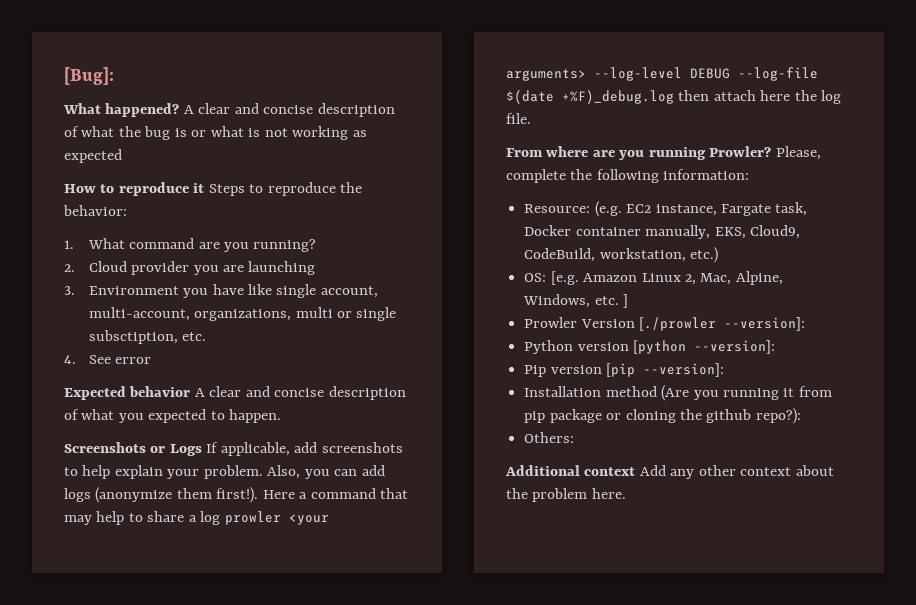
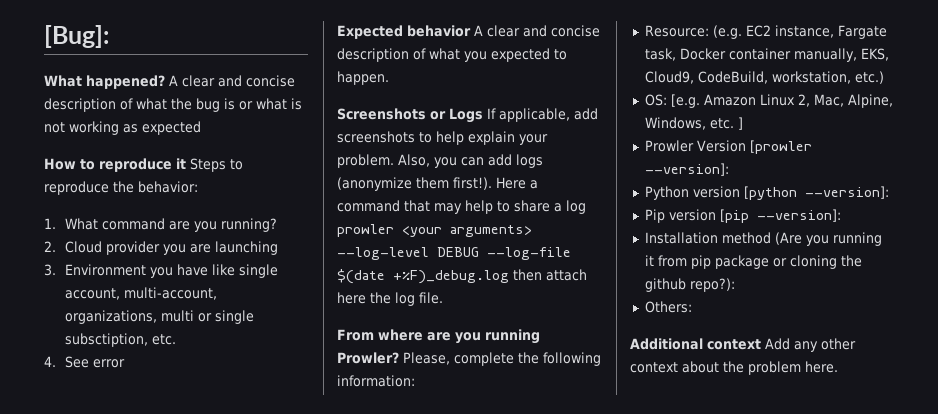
[639,317,717,331] [./prowler -> [749,140,812,154] [prowler

